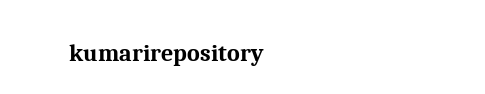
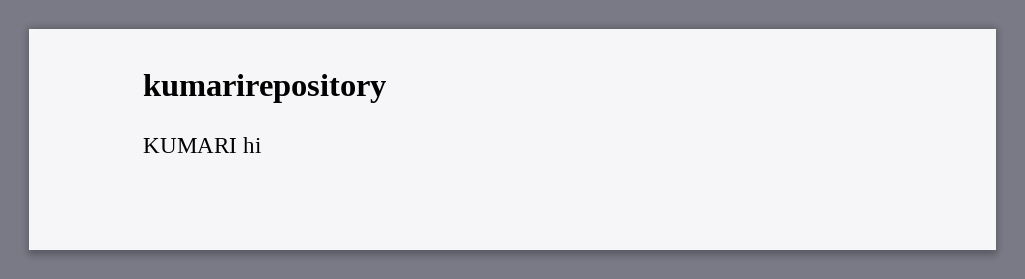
(264, 55) none -> [143,137,262,153] // KUMARI hi

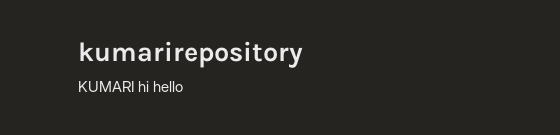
(262, 145) none -> [153,81,184,92] hello

